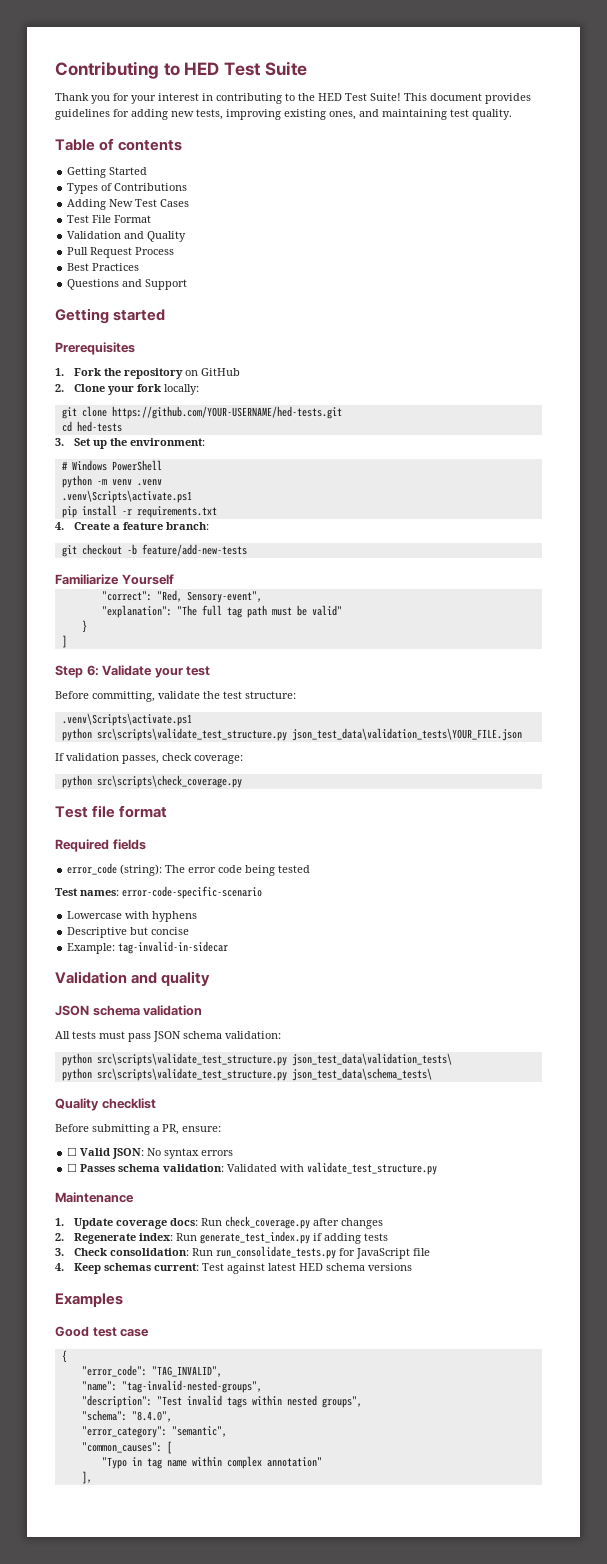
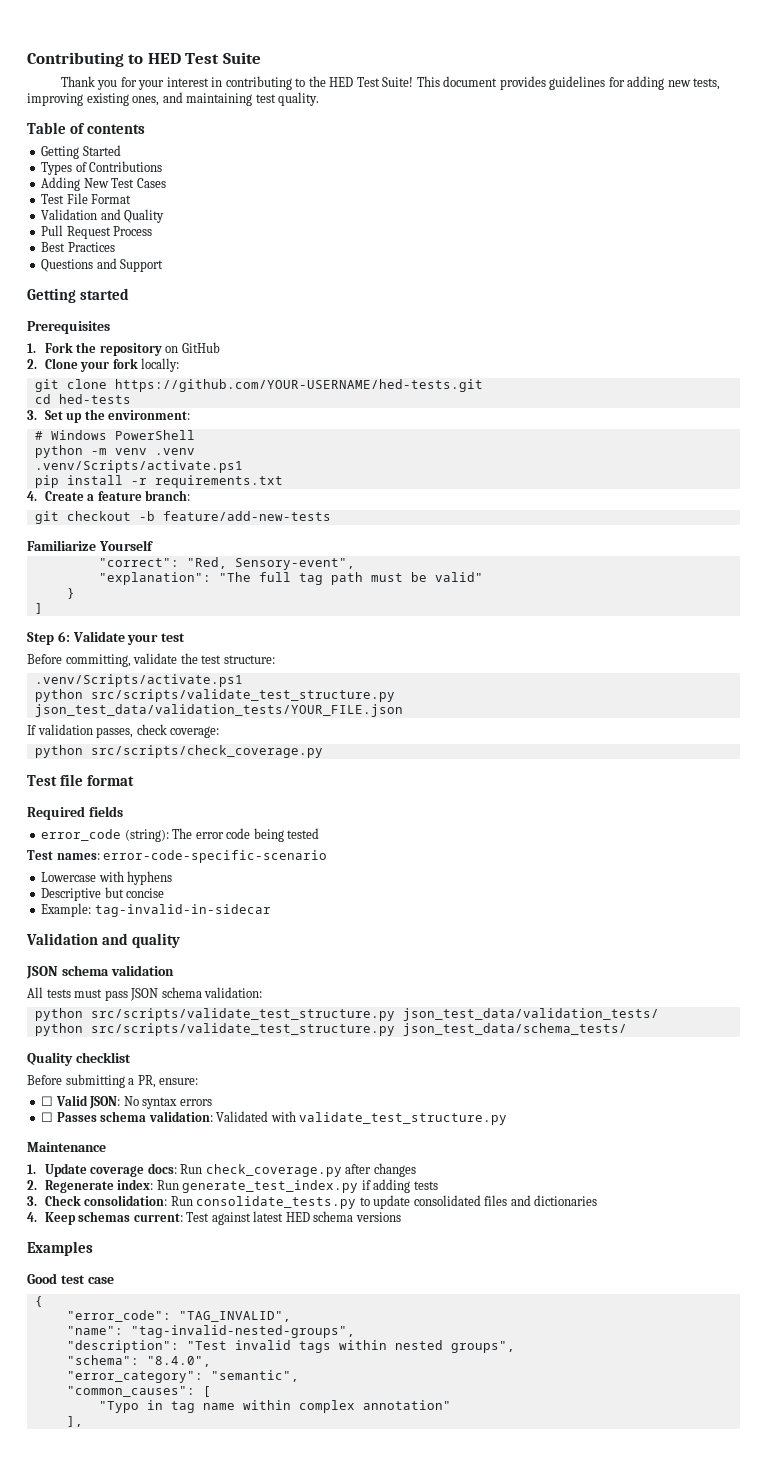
[61,490,192,503] .venv\Scripts\activate.ps1 -> [34,460,243,473] .venv/Scripts/activate.ps1
[61,713,192,726] [61,728,522,741] .venv\Scripts\activate.ps1 // python src\scripts\validate_test_structure.py json_test_data\validation_tests\YOUR_FILE.json -> [34,674,243,687] [34,689,395,702] [34,704,403,717] .venv/Scripts/activate.ps1 // python src/scripts/validate_test_structure.py json_test_data/validation_tests/YOUR_FILE.json
[96,775,242,788] src\scripts\check_coverage.py -> [90,745,323,758] src/scripts/check_coverage.py
[96,1053,452,1066] [61,1068,432,1081] src\scripts\validate_test_structure.py json_test_data\validation_tests\ // python src\scripts\validate_test_structure.py json_test_data\schema_tests\ -> [90,1008,659,1021] [34,1023,627,1036] src/scripts/validate_test_structure.py json_test_data/validation_tests/ // python src/scripts/validate_test_structure.py json_test_data/schema_tests/
[216,1246,431,1259] run_consolidate_tests.py for JavaScript file -> [196,1195,598,1209] consolidate_tests.py to update consolidated files and dictionaries

